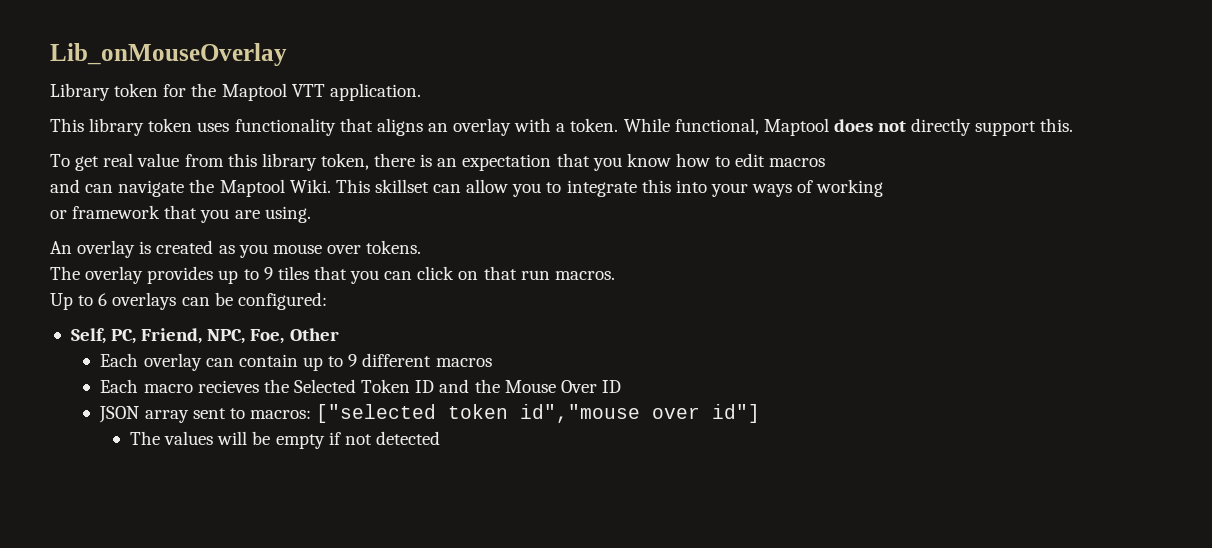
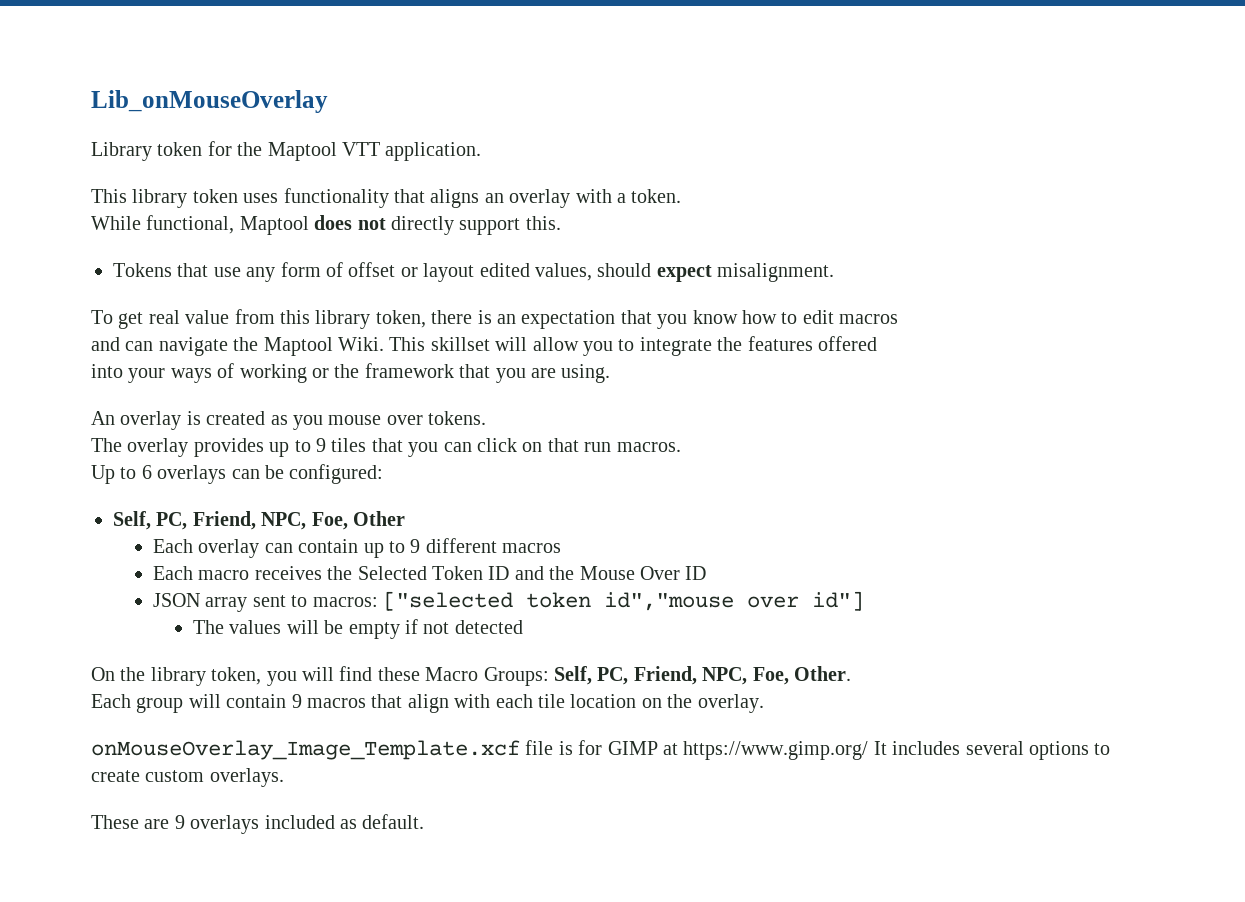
(619, 125) none -> (682, 196) //
(1074, 125) none -> [113,262,835,282] // Tokens that use any form of offset or layout edited values, should expect misalignment.
[433,184,462,193] can -> [495,337,528,351] will
[641,179,671,193] this -> [717,336,877,351] the features offered //
[50,210,67,219] // or -> [312,364,360,378] or the
[197,380,259,393] recieves -> [254,566,322,580] receives
(440, 438) none -> [91,666,851,686] [91,694,764,713] [91,740,1111,760] [91,768,284,787] [91,814,425,834] // On the library token, you will find these Macro Groups: Self, PC, Friend, NPC, Foe, Other. // Each group will contain 9 macros that align with each tile location on the overlay. // onMouseOverlay_Image_Template.xcf file is for GIMP at https://www.gimp.org/ It includes several options to create custom overlays. // These are 9 overlays included as default.

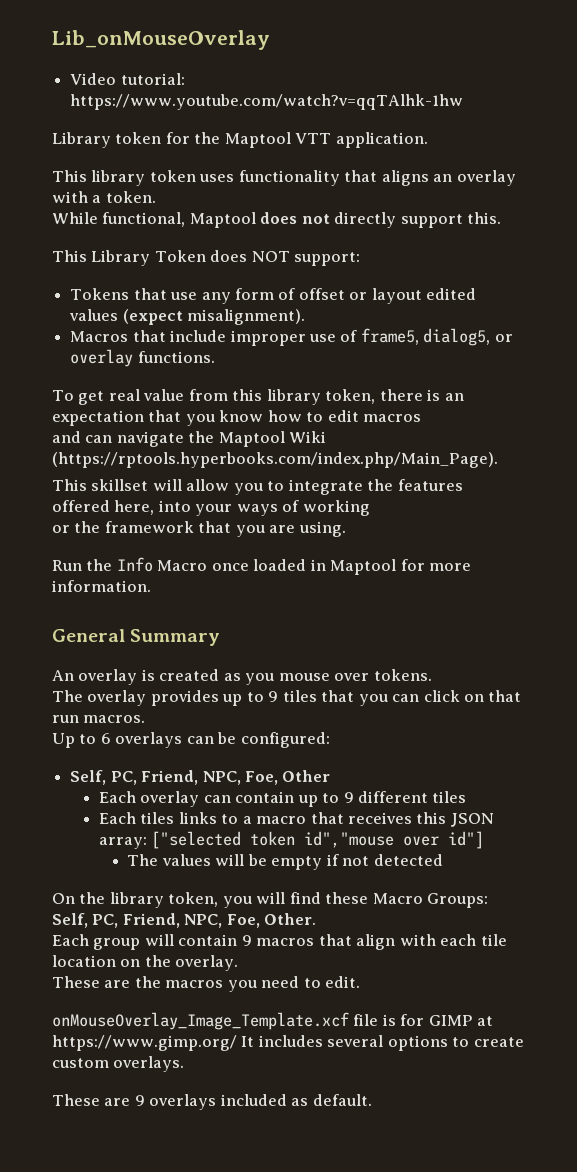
(328, 101) none -> [70,73,185,85] [70,94,464,110] // Video tutorial: https://www.youtube.com/watch?v=qqTAlhk-1hw
(561, 223) none -> [52,250,361,266] // This Library Token does NOT support:
[535,263,835,282] values, should expect misalignment. -> [69,309,306,325] [70,328,513,346] [70,349,215,367] values (expect misalignment). // Macros that include improper use of frame5, dialog5, or overlay functions.
[338,337,384,351] Wiki. -> [289,431,327,443] [52,452,498,468] Wiki (https://rptools.hyperbooks.com/index.php/Main_Page). //
(877, 343) // -> [114,500,155,515] here,
(307, 373) none -> (370, 508) //
(611, 373) none -> [52,557,472,575] [52,580,151,592] [52,629,221,646] // Run the Info Macro once loaded in Maptool for more information. // General Summary
[502,543,562,553] [152,566,707,580] [152,593,378,612] macros // Each macro receives the Selected Token ID and the Mouse Over ID // JSON array sent to macros: -> [432,791,467,803] [98,812,494,827] [98,837,147,849] tiles // Each tiles links to a macro that receives this JSON array:
(764, 703) none -> [52,976,361,992] // These are the macros you need to edit.

